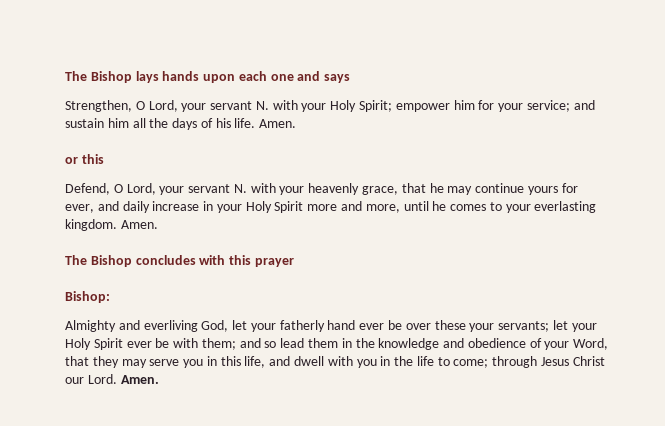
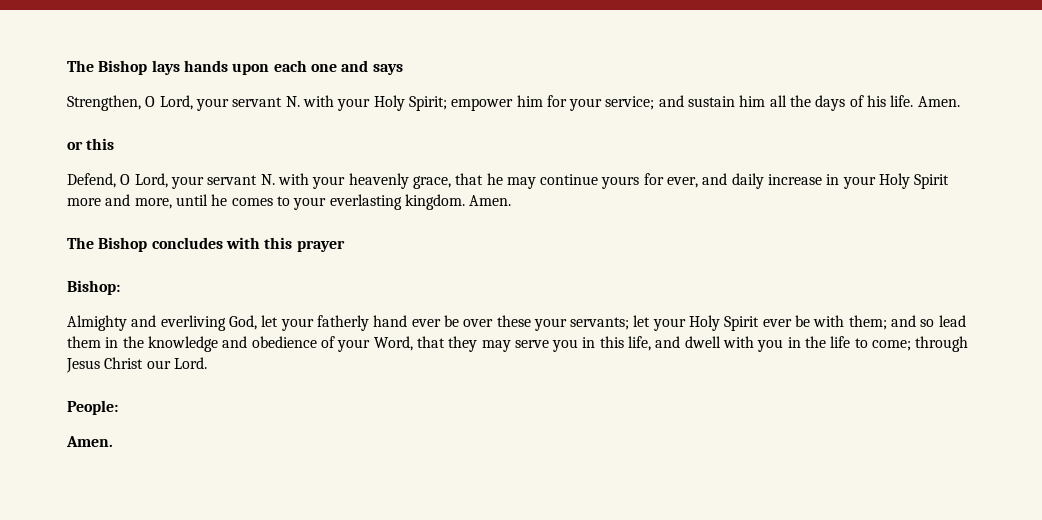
(117, 379) none -> [67,400,118,415] // People: //

